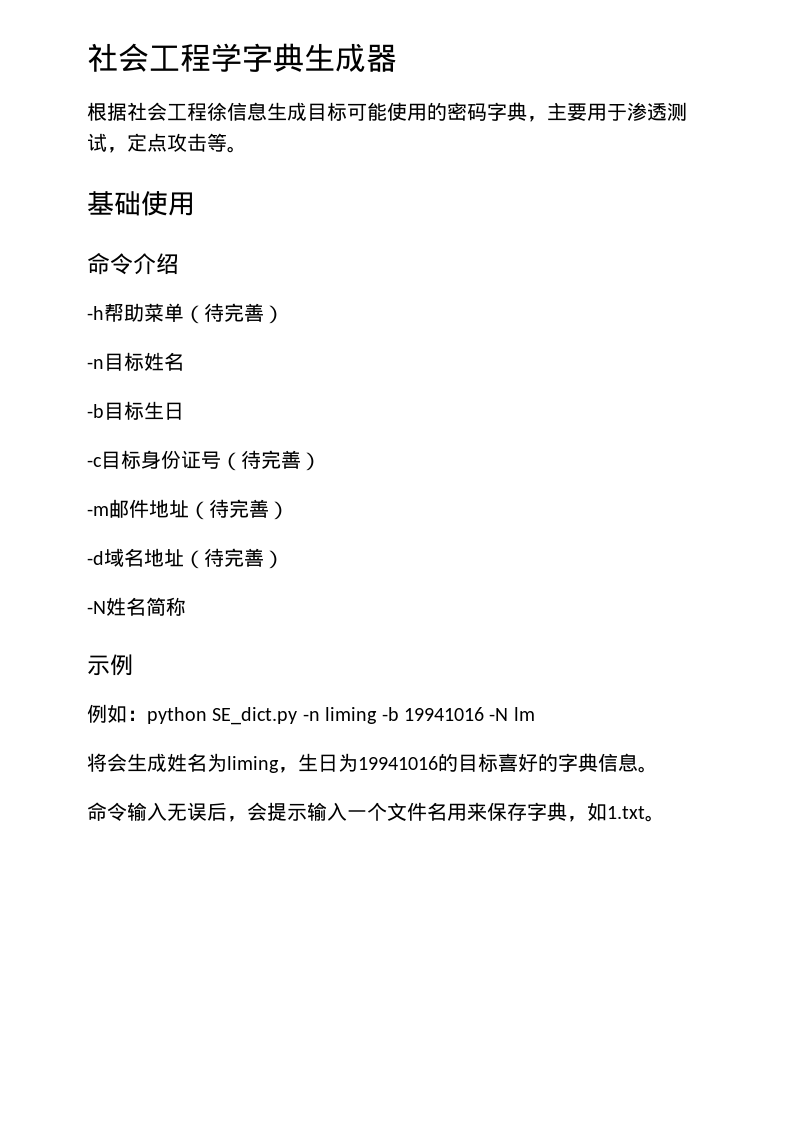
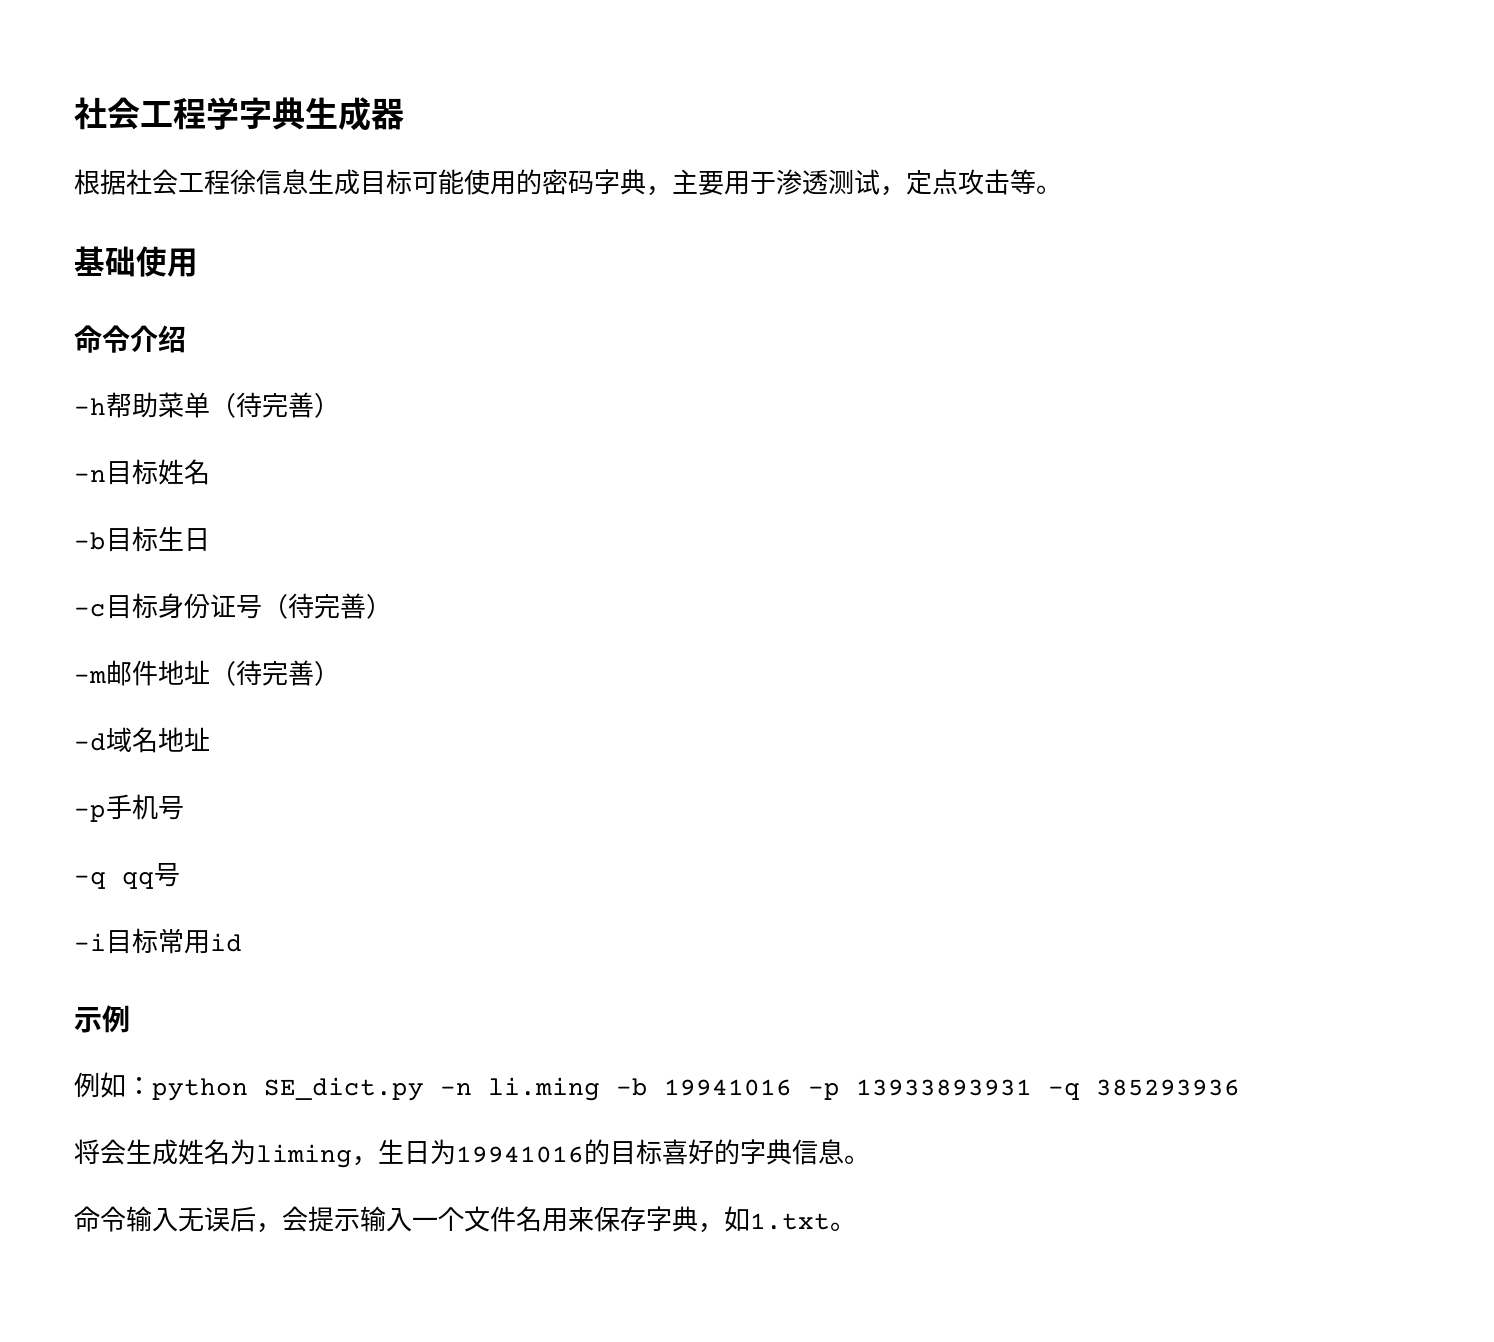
[184,548,284,569] [87,597,186,616] （待完善） // -N姓名简称 -> [74,794,184,822] [74,863,180,889] [74,928,242,954] // -p手机号 // -q qq号 // -i目标常用id
[325,707,378,724] liming -> [488,1077,600,1101] li.ming
[489,707,535,721] -N lm -> [808,1079,1240,1100] -p 13933893931 -q 385293936

